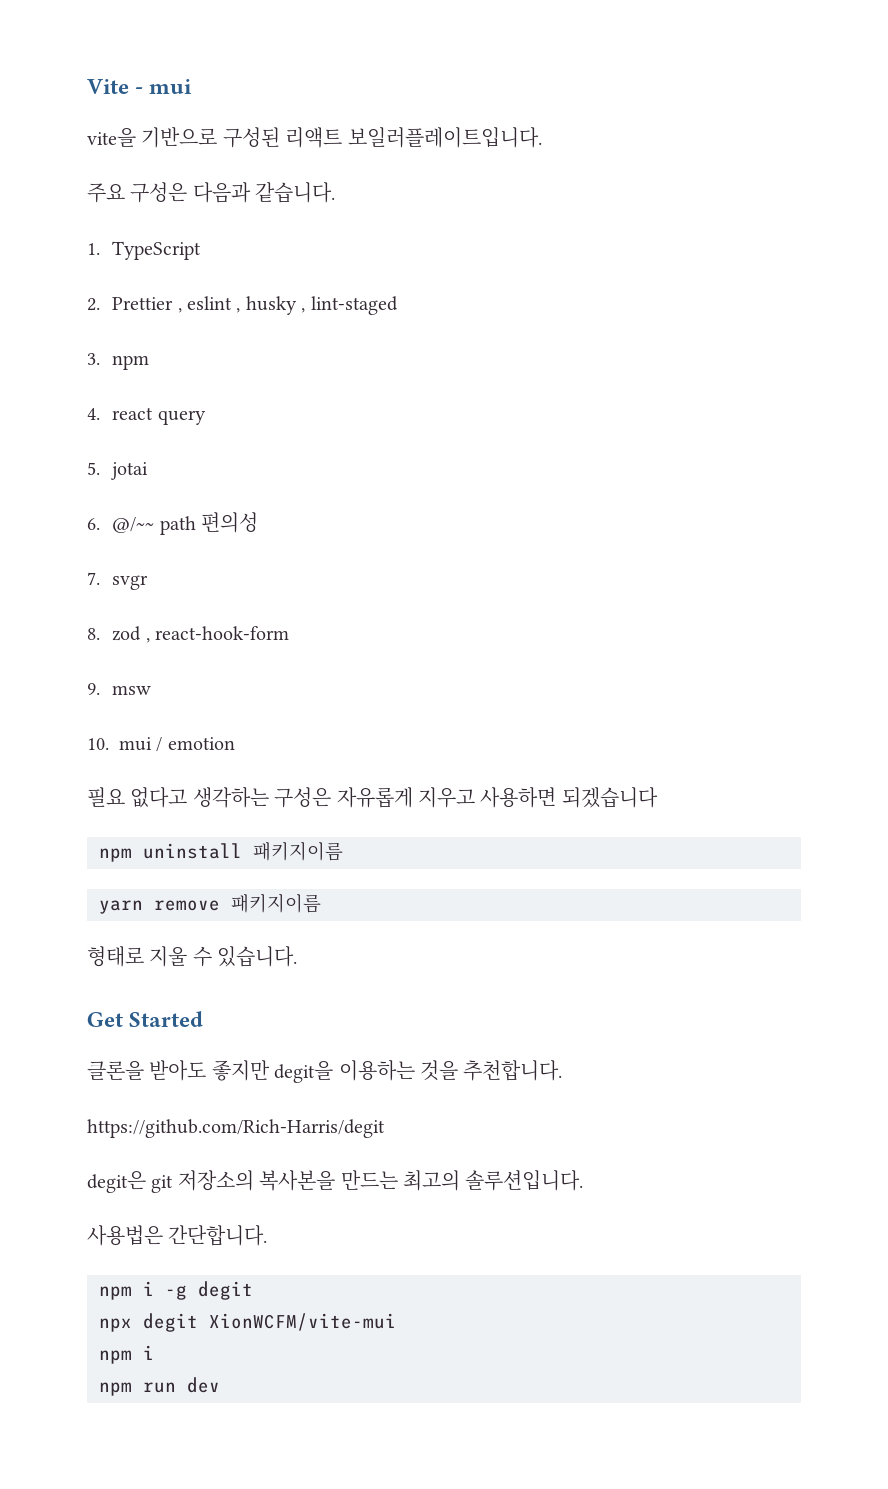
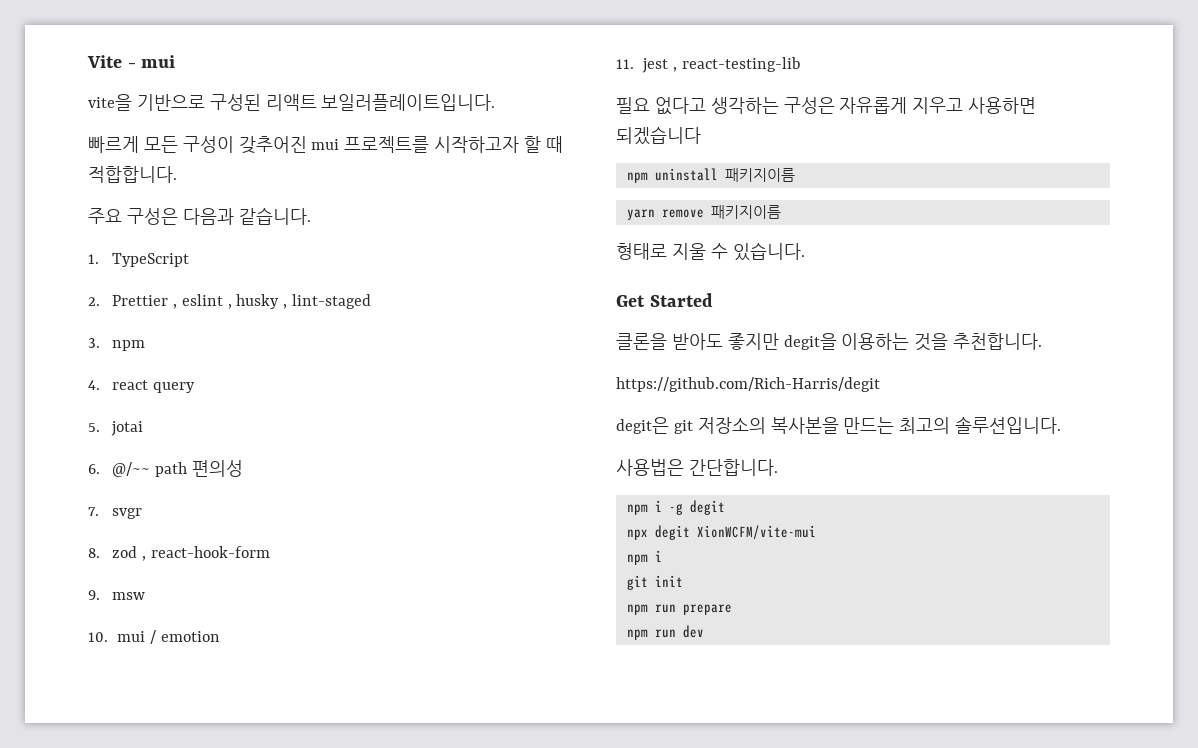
(542, 137) none -> [88,136,563,154] [88,166,177,183] // 빠르게 모든 구성이 갖추어진 mui 프로젝트를 시작하고자 할 때 적합합니다.
(235, 743) none -> [616,57,801,73] // 11. jest , react-testing-lib
(154, 1352) none -> [626,575,683,590] [626,604,732,615] // git init // npm run prepare

